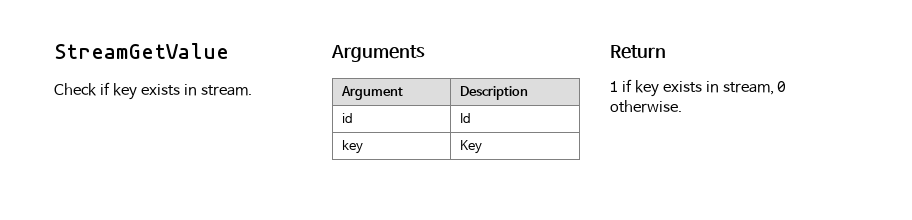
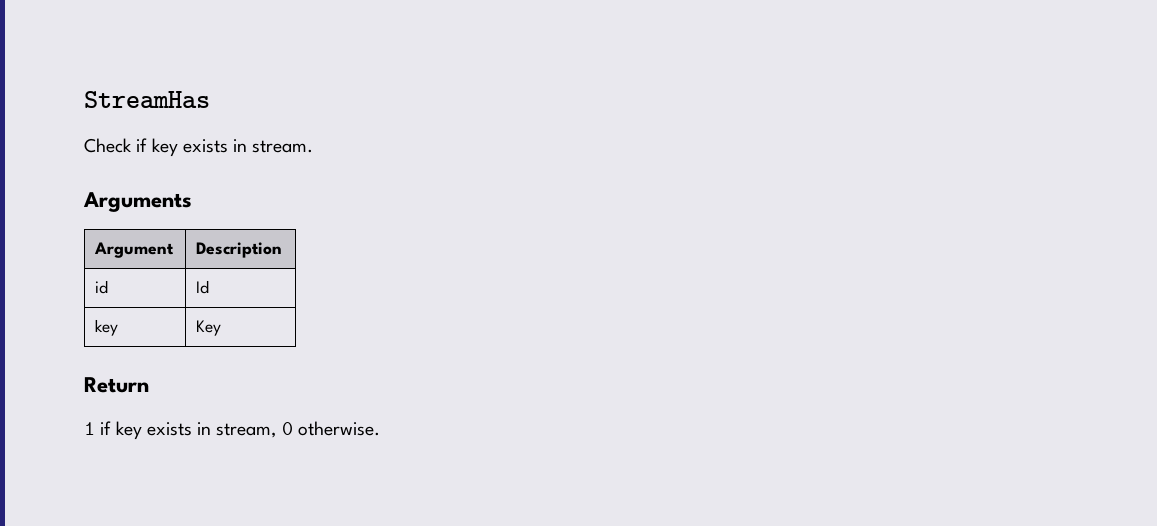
[54,43,229,59] StreamGetValue -> [84,91,210,109] StreamHas

